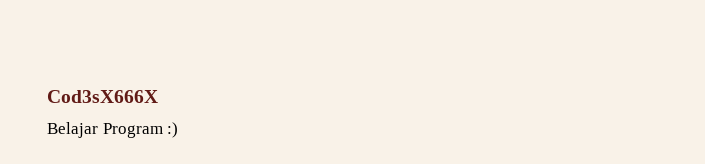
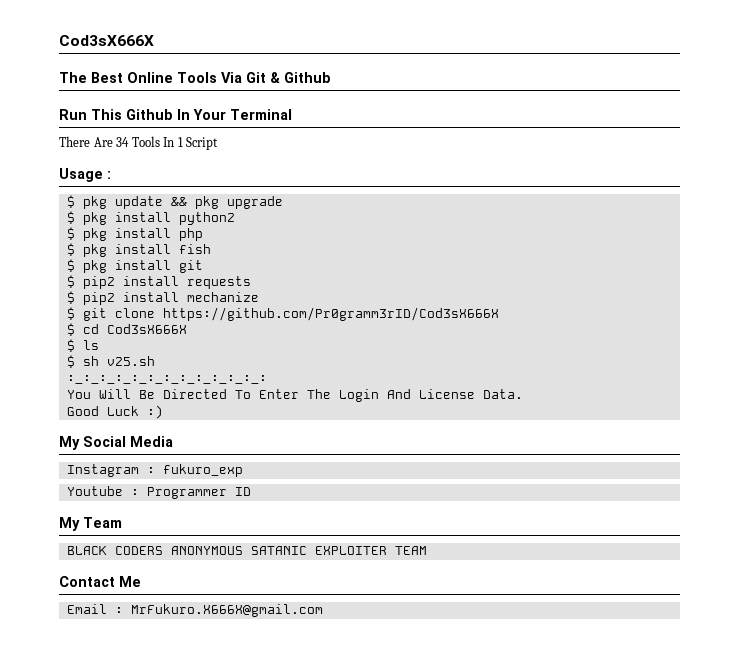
[47,90,158,103] [47,122,179,138] Cod3sX666X // Belajar Program :) -> [59,35,154,46] [59,72,331,83] [59,109,292,120] [59,136,219,150] [59,168,111,182] [66,195,283,209] [66,211,235,225] [66,227,203,241] [66,243,211,257] [66,259,203,273] [66,275,251,289] [66,291,259,305] [66,307,499,321] [66,323,187,336] [66,339,99,352] [66,355,155,368] [66,375,267,384] [66,389,523,402] [66,405,163,419] [59,436,173,450] [66,464,243,477] [66,486,251,499] [59,517,122,531] [66,546,427,555] [59,576,141,587] [66,604,323,617] Cod3sX666X // The Best Online Tools Via Git & Github // Run This Github In Your Terminal // There Are 34 Tools In 1 Script // Usage : // $ pkg update && pkg upgrade // $ pkg install python2 // $ pkg install php // $ pkg install fish // $ pkg install git // $ pip2 install requests // $ pip2 install mechanize // $ git clone https://github.com/Pr0gramm3rID/Cod3sX666X // $ cd Cod3sX666X // $ ls // $ sh v25.sh // :_:_:_:_:_:_:_:_:_:_:_:_: // You Will Be Directed To Enter The Login And License Data. // Good Luck :) // My Social Media // Instagram : fukuro_exp // Youtube : Programmer ID // My Team // BLACK CODERS ANONYMOUS SATANIC EXPLOITER TEAM // Contact Me // Email : MrFukuro.X666X@gmail.com

